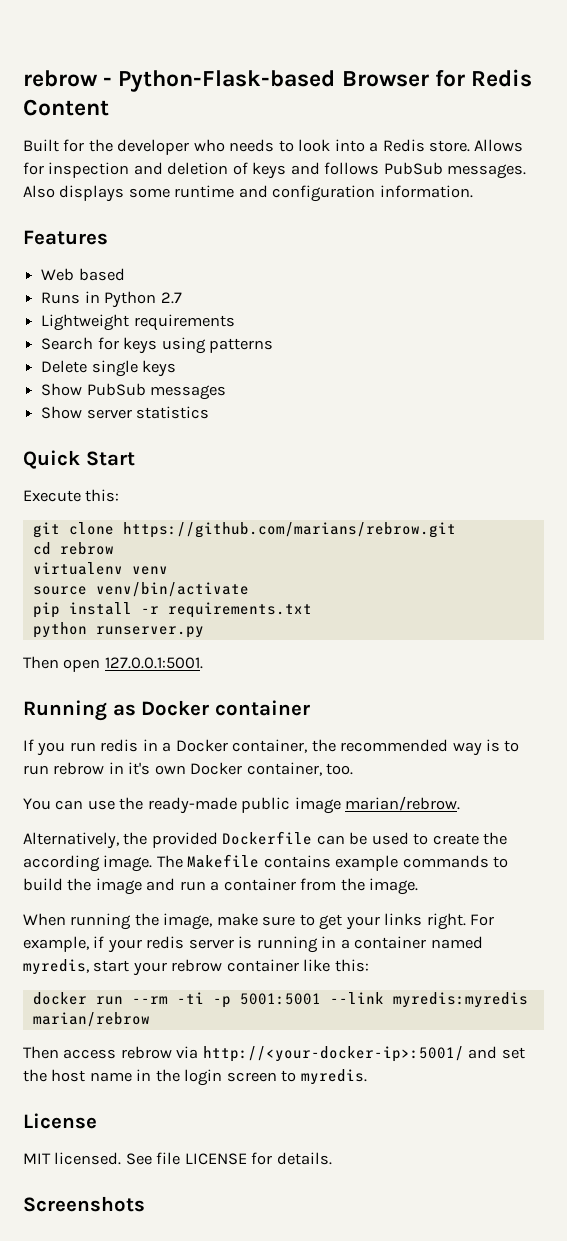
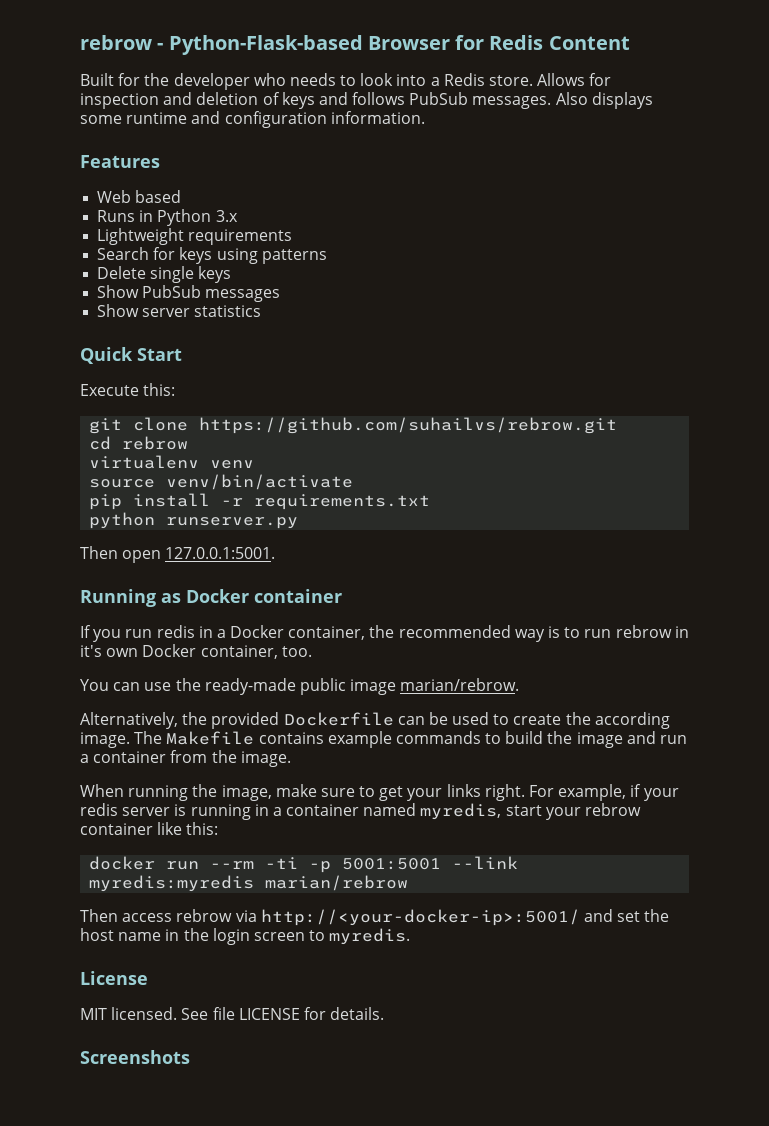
[160,292,182,304] 2.7 -> [215,210,238,222] 3.x
[122,522,456,538] https://github.com/marians/rebrow.git -> [199,417,618,434] https://github.com/suhailvs/rebrow.git

